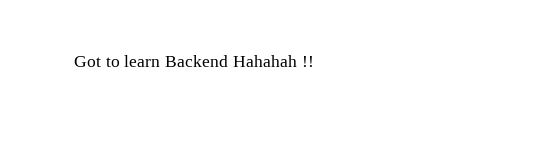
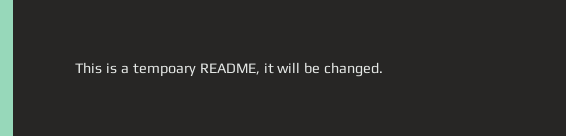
[74,55,314,67] Got to learn Backend Hahahah !! -> [75,62,384,77] This is a tempoary README, it will be changed.

